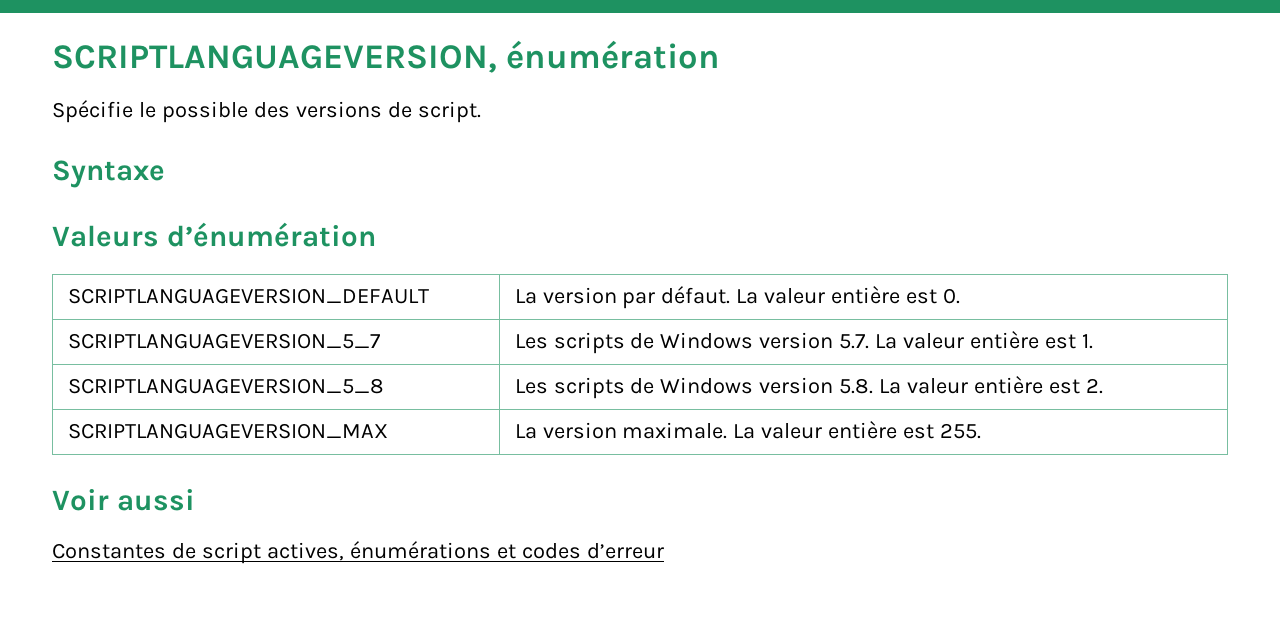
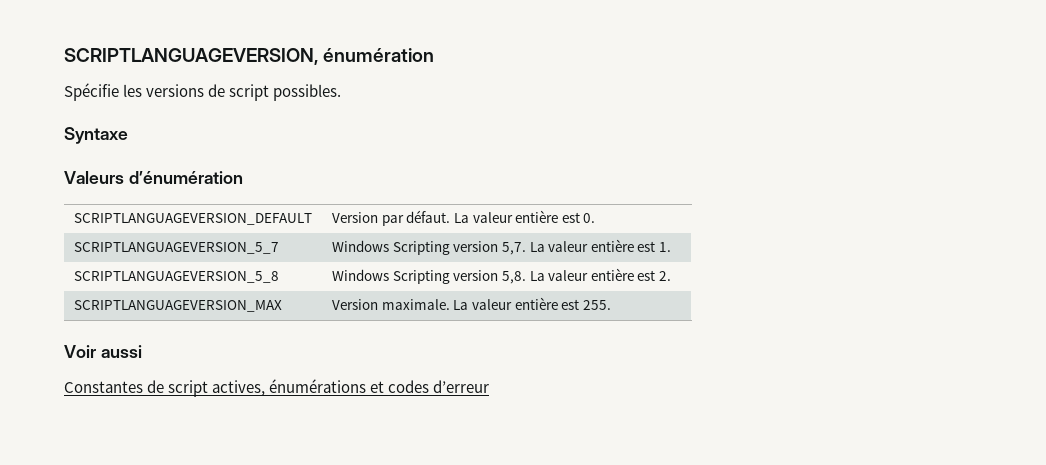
[138,101,481,123] le possible des versions de script. -> [123,84,342,101] les versions de script possibles.
[514,287,617,304] La version -> [331,212,378,223] Version
[514,332,870,354] Les scripts de Windows version 5.7. -> [331,240,526,255] Windows Scripting version 5,7.
[514,377,874,399] Les scripts de Windows version 5.8. -> [331,269,526,284] Windows Scripting version 5,8.
[514,422,617,439] La version -> [331,299,378,310] Version

